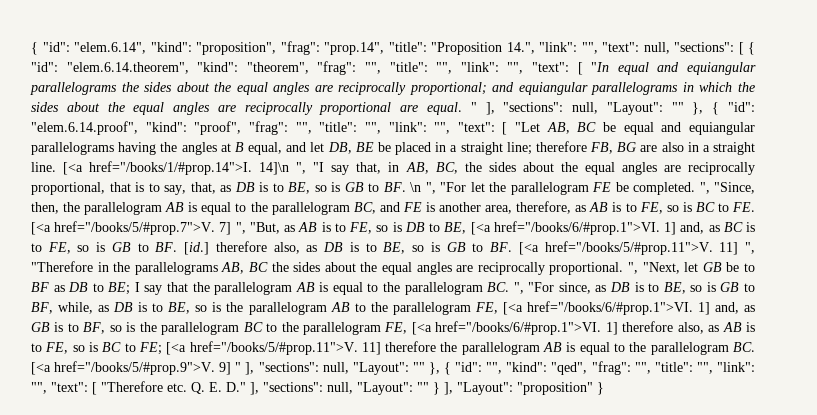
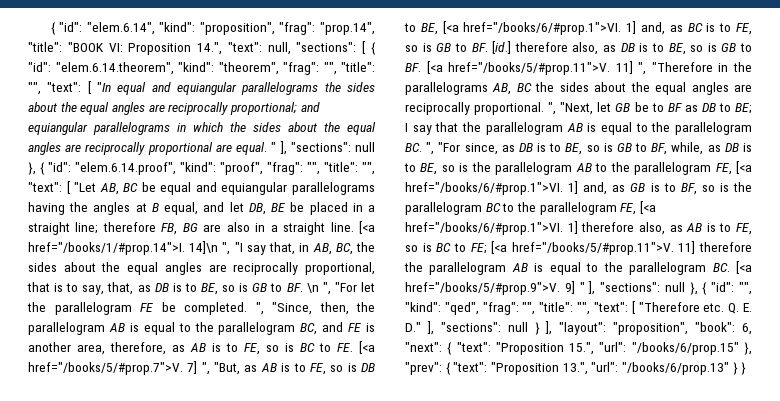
[431,42,598,55] "Proposition 14.", "link": "", -> [67,42,223,55] "BOOK VI: Proposition 14.",
[460,62,524,74] "link": "", -> (41, 88) none
[572,102,684,115] null, "Layout": "" -> [355,142,375,152] null
[388,122,451,134] "link": "", -> (375, 168) none
[322,362,425,375] null, "Layout": "" -> [664,282,685,292] null
[716,362,755,372] [31,382,47,394] "link": "", -> (591, 308) none
[327,382,593,395] null, "Layout": "" } ], "Layout": "proposition" -> [507,321,752,335] [405,342,752,355] [405,362,738,375] null } ], "layout": "proposition", "book": 6, "next": { "text": "Proposition 15.", "url": "/books/6/prop.15" }, "prev": { "text": "Proposition 13.", "url": "/books/6/prop.13" }

